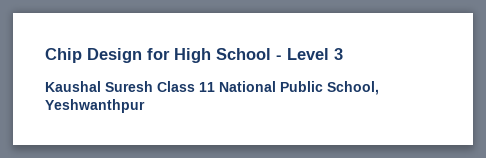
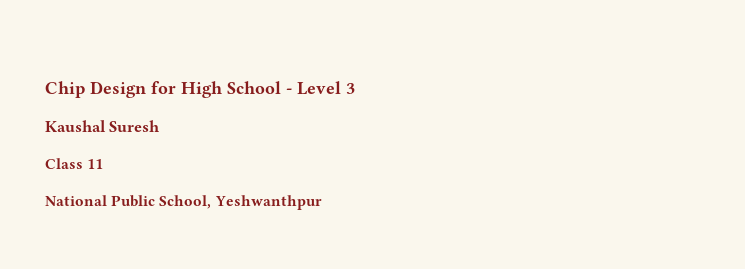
(153, 86) none -> (161, 126) //
(215, 87) none -> (104, 164) //

